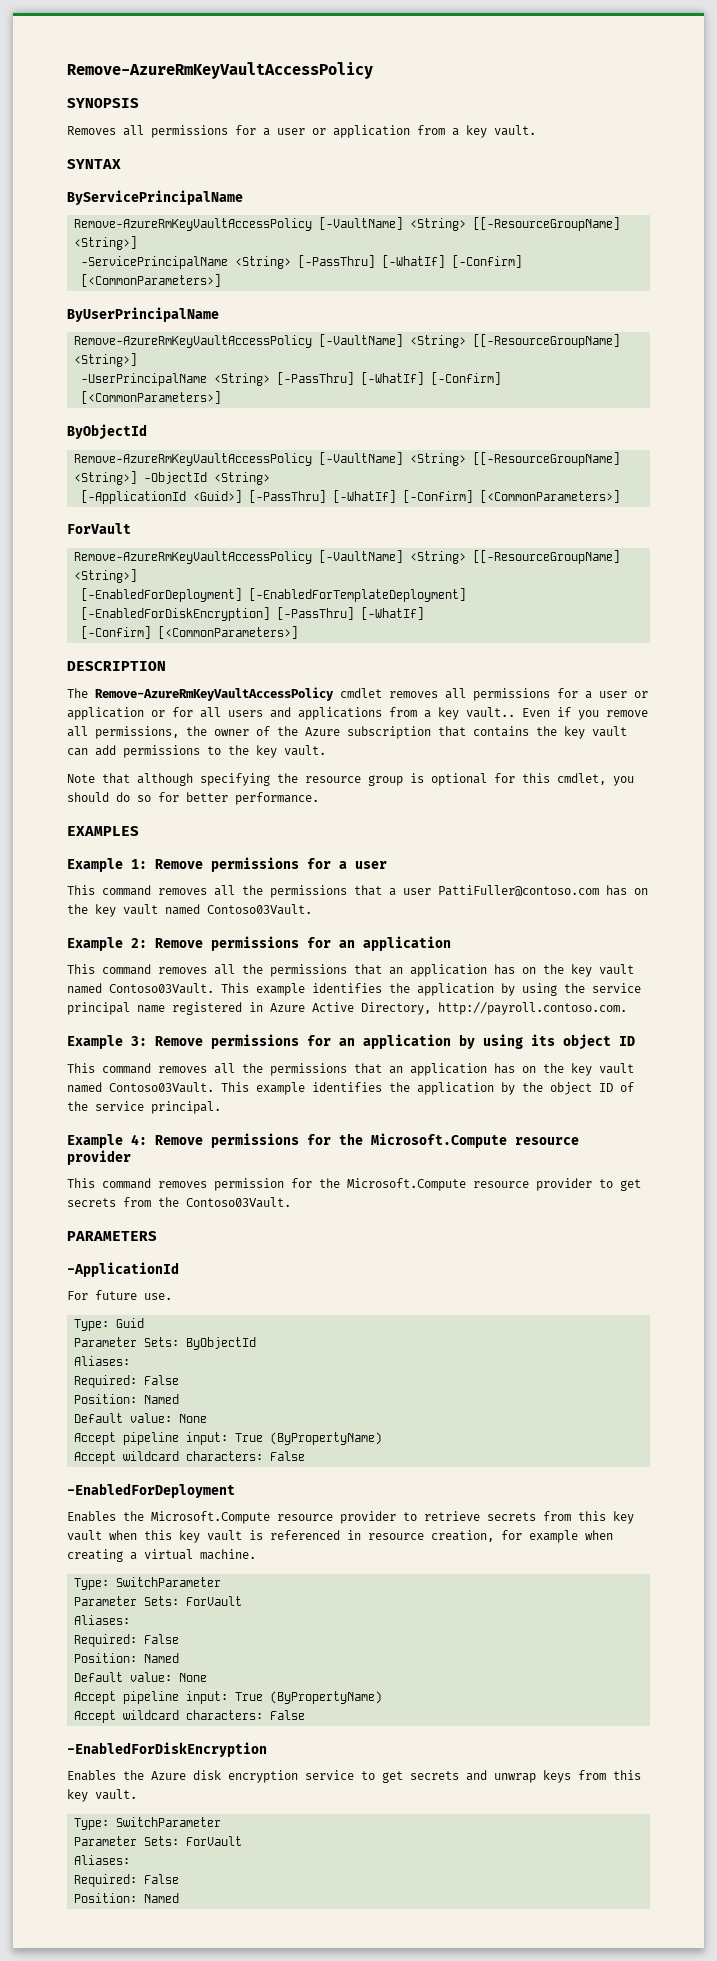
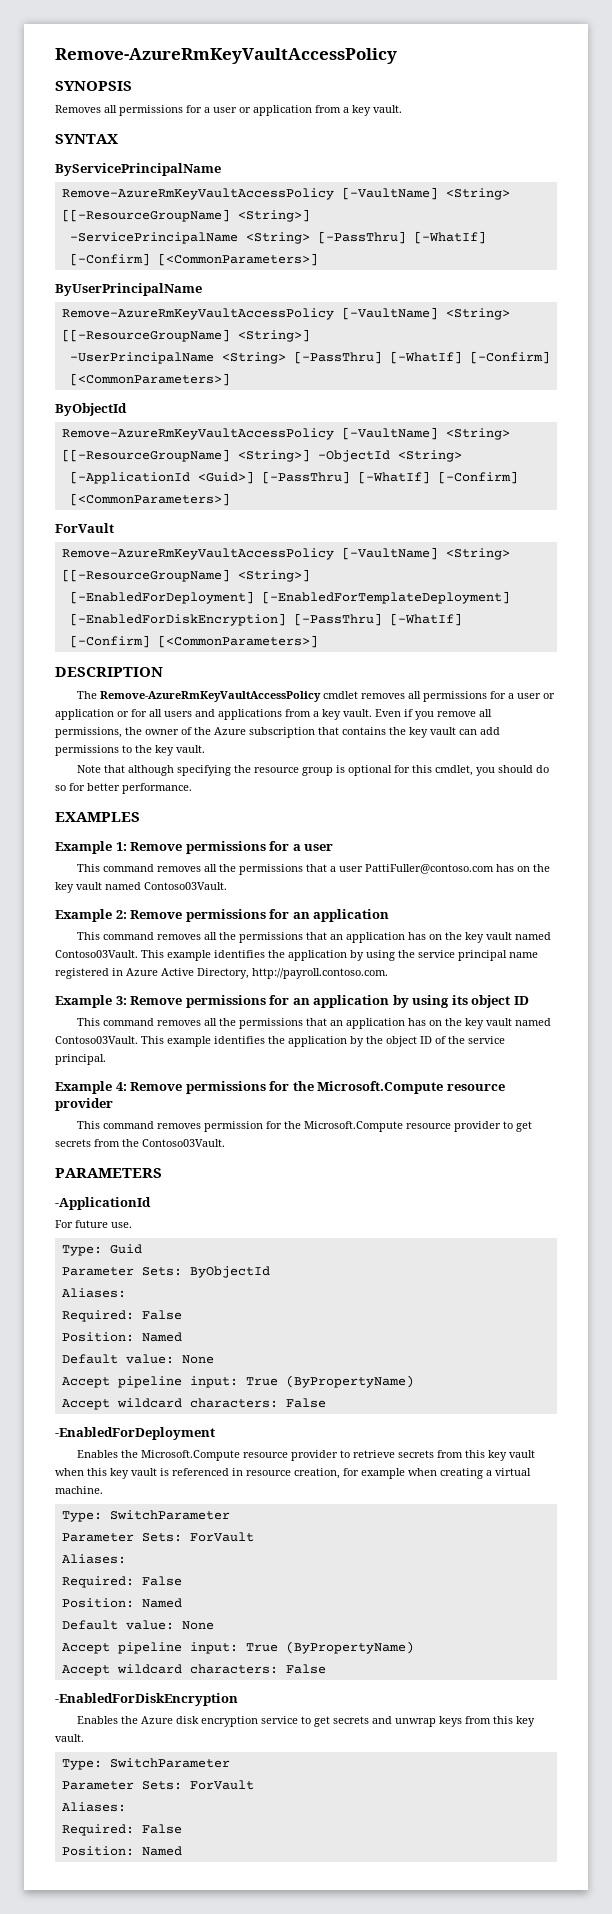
[466,707,515,718] vault.. -> [343,709,372,717] vault.

